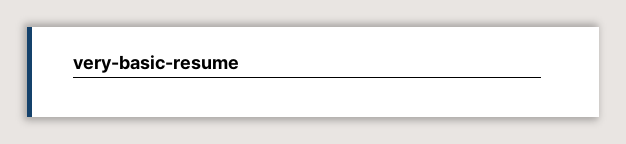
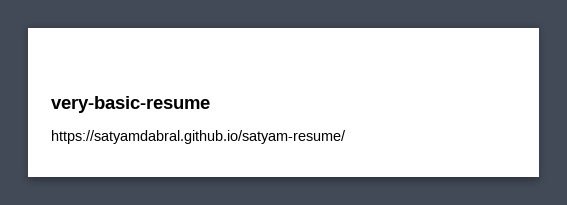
(239, 64) none -> [51,130,346,144] // https://satyamdabral.github.io/satyam-resume/

